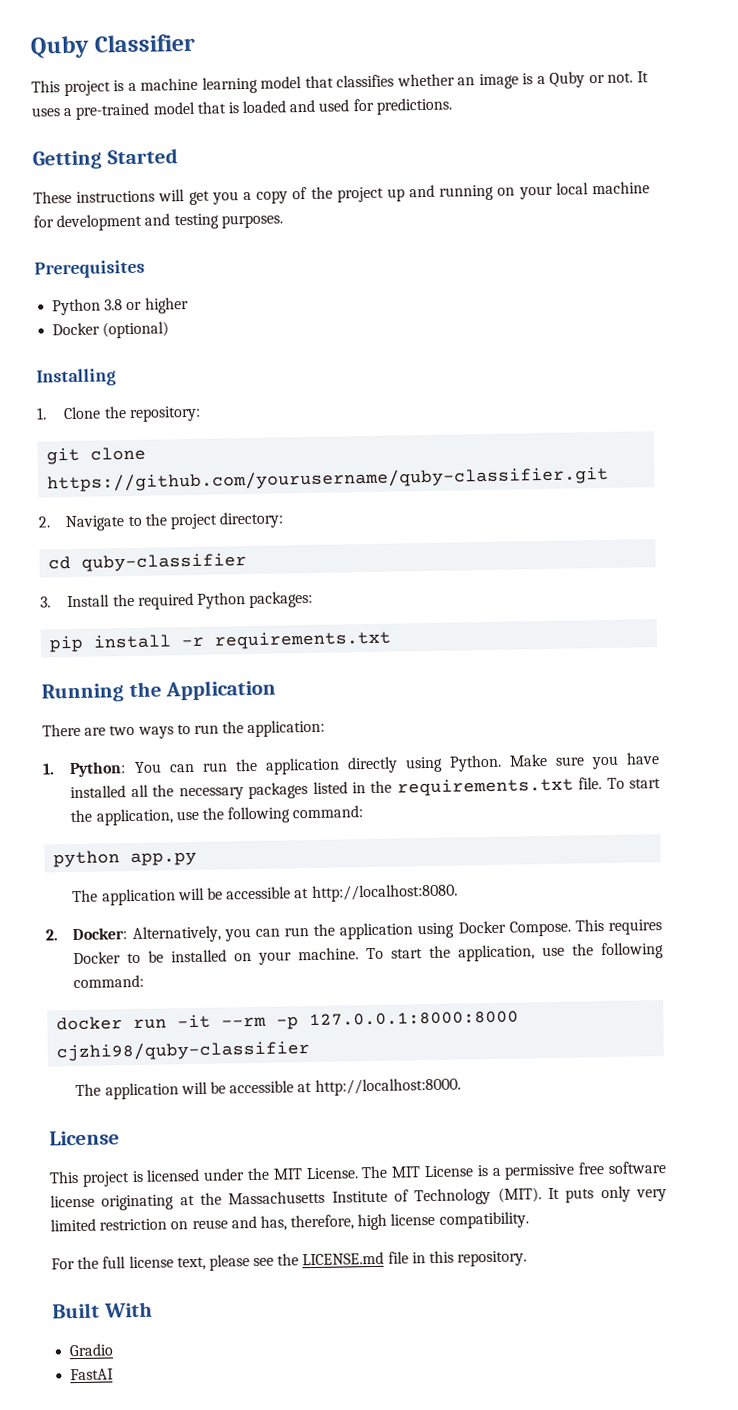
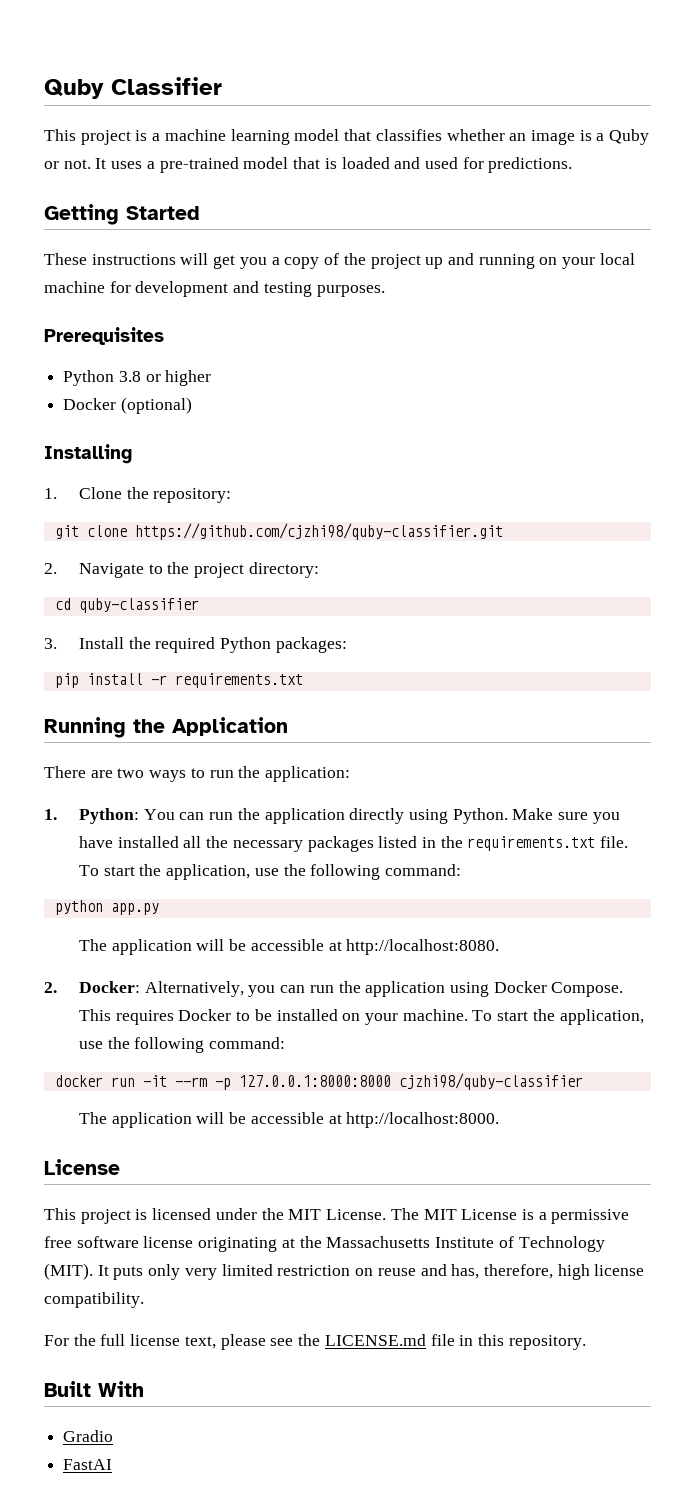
[47,465,610,493] https://github.com/yourusername/quby-classifier.git -> [134,523,503,540] https://github.com/cjzhi98/quby-classifier.git

